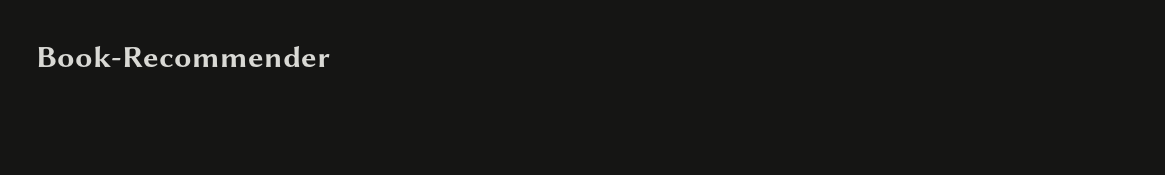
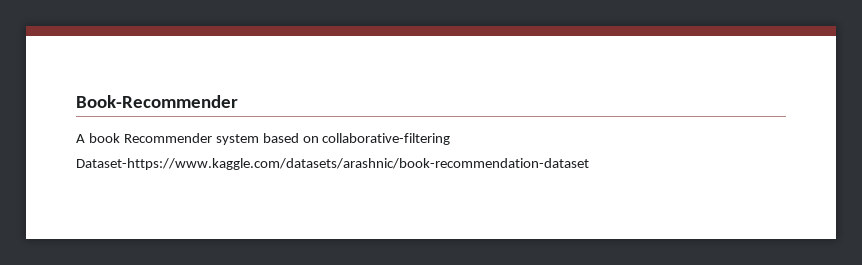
(330, 56) none -> [76,133,451,145] [76,158,589,170] // A book Recommender system based on collaborative-filtering Dataset-https://www.kaggle.com/datasets/arashnic/book-recommendation-dataset

